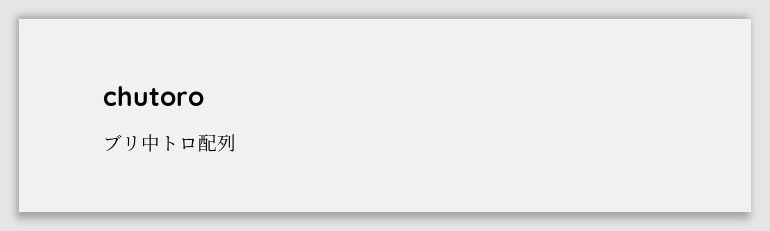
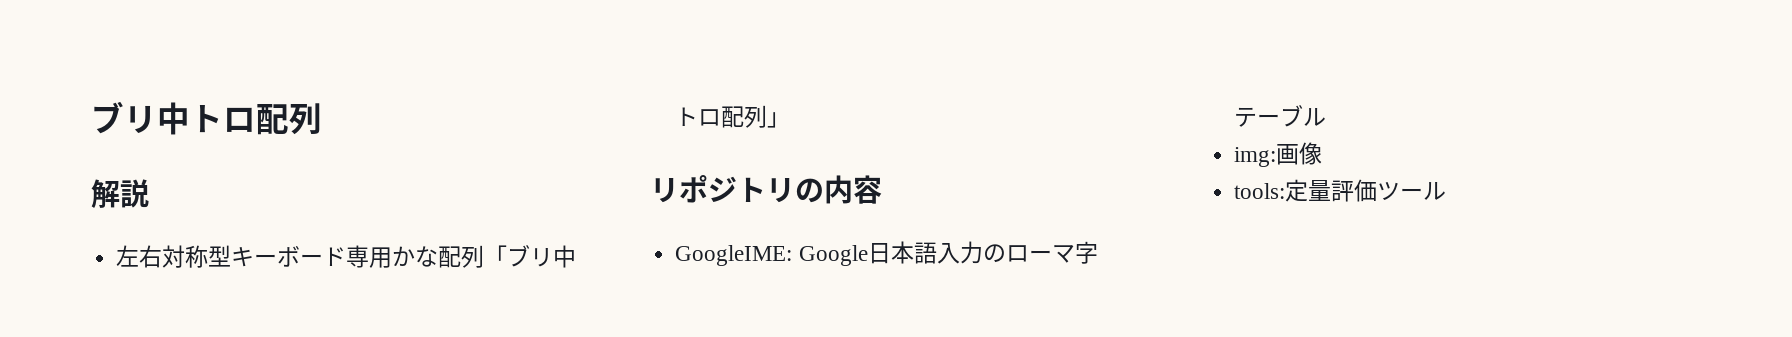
[103,86,204,106] [103,134,236,152] chutoro // ブリ中トロ配列 -> [91,101,322,135] [91,179,149,208] [116,245,577,268] [675,105,791,128] [650,175,882,204] [675,241,1098,266] [1234,105,1327,127] [1234,142,1323,167] [1234,179,1447,202] ブリ中トロ配列 // 解説 // 左右対称型キーボード専用かな配列「ブリ中トロ配列」 // リポジトリの内容 // GoogleIME: Google日本語入力のローマ字テーブル // img:画像 // tools:定量評価ツール

